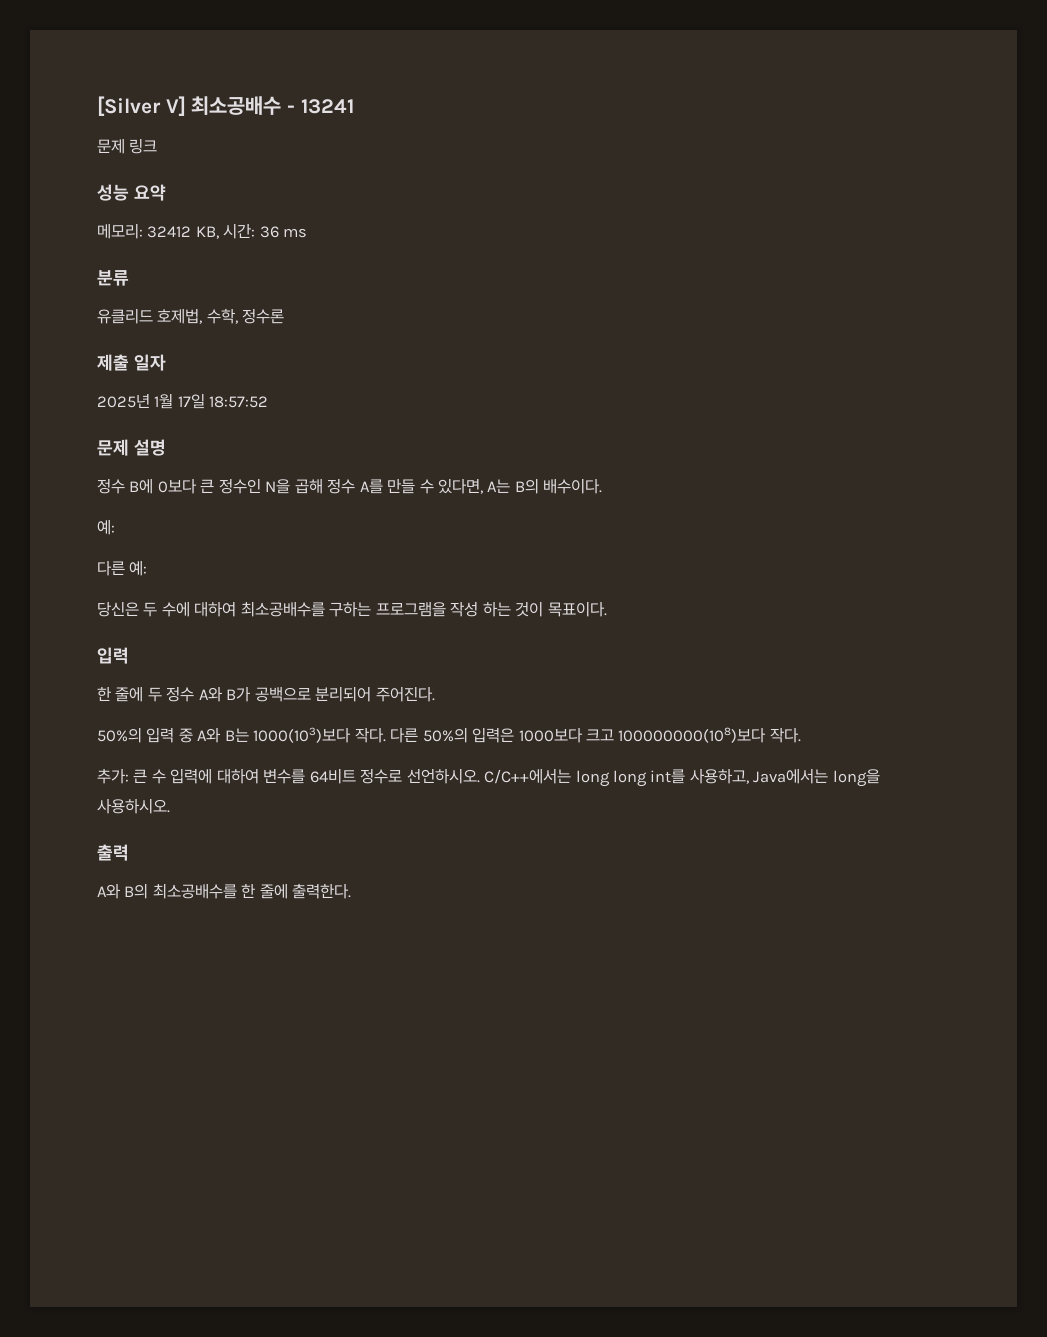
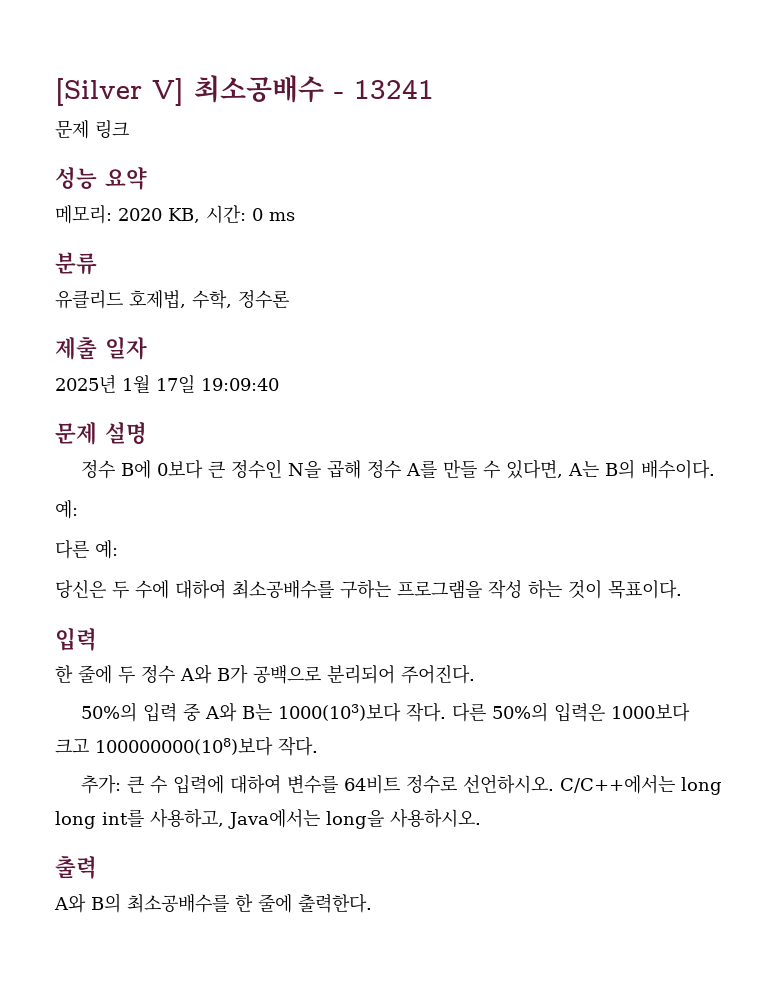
[147,226,192,238] 32412 -> [118,208,162,221] 2020
[259,226,279,238] 36 -> [252,208,263,221] 0
[209,396,269,408] 18:57:52 -> [201,378,279,391] 19:09:40

